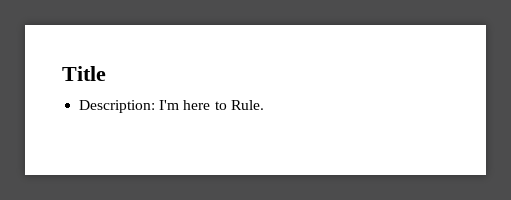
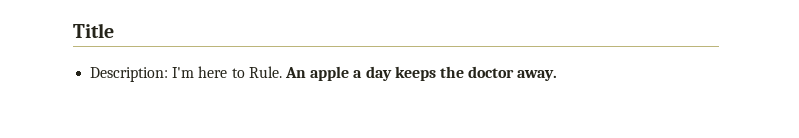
(264, 105) none -> [284,66,558,81] An apple a day keeps the doctor away.

